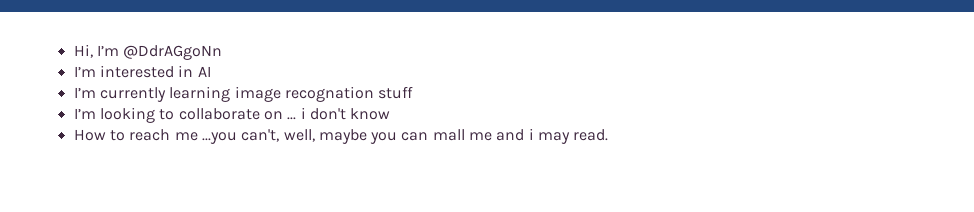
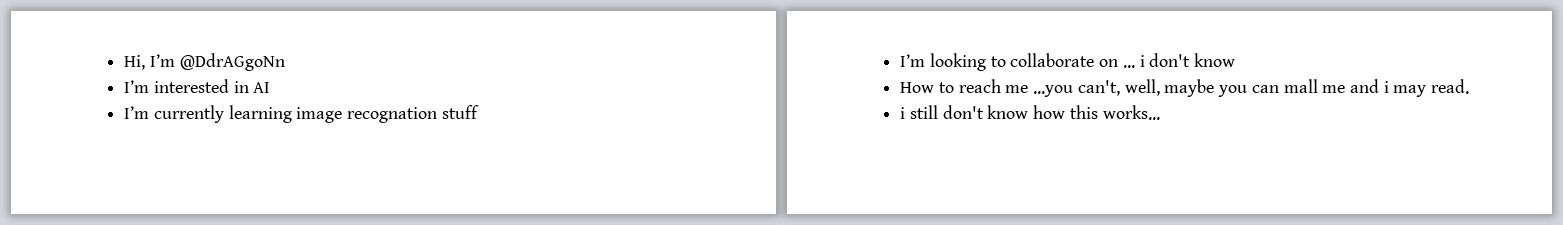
(609, 135) none -> [900,105,1160,120] // i still don't know how this works...

